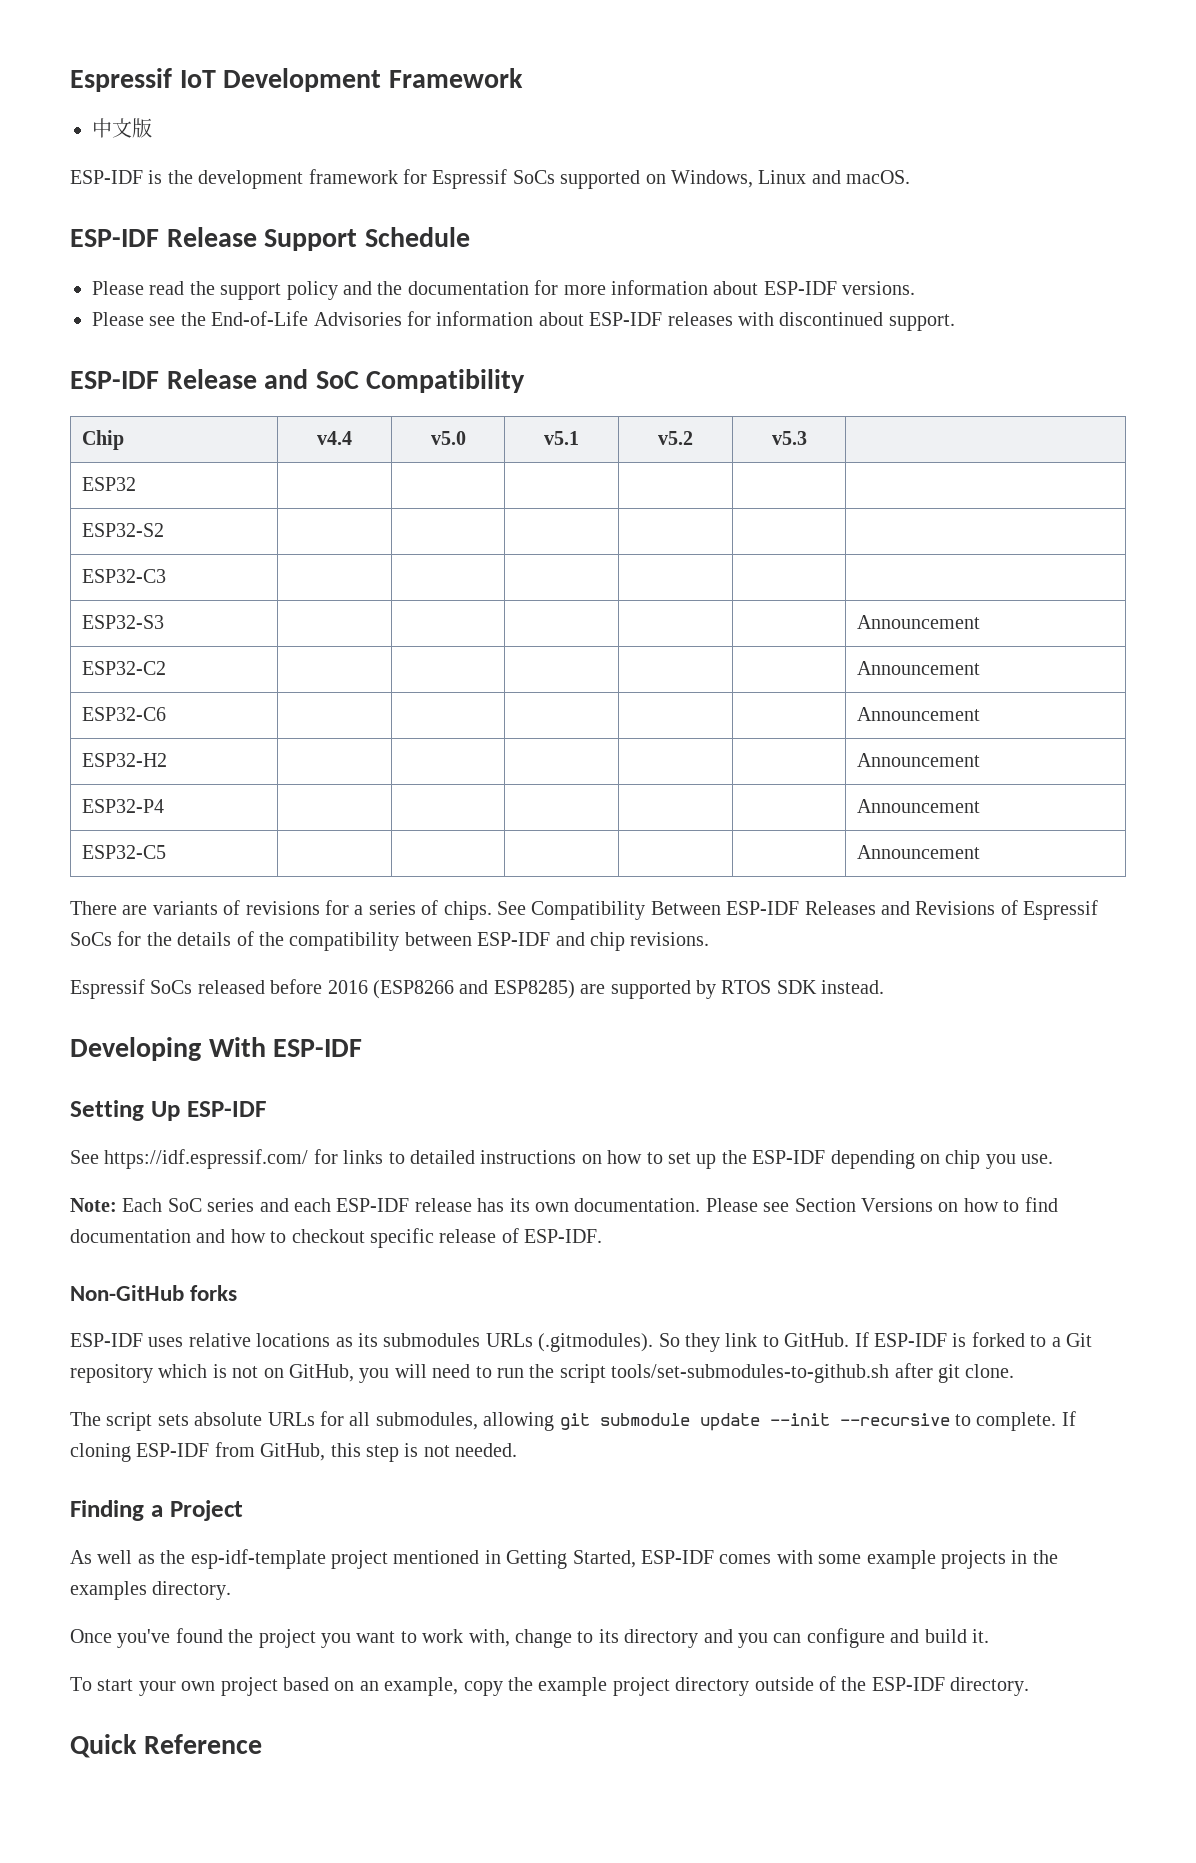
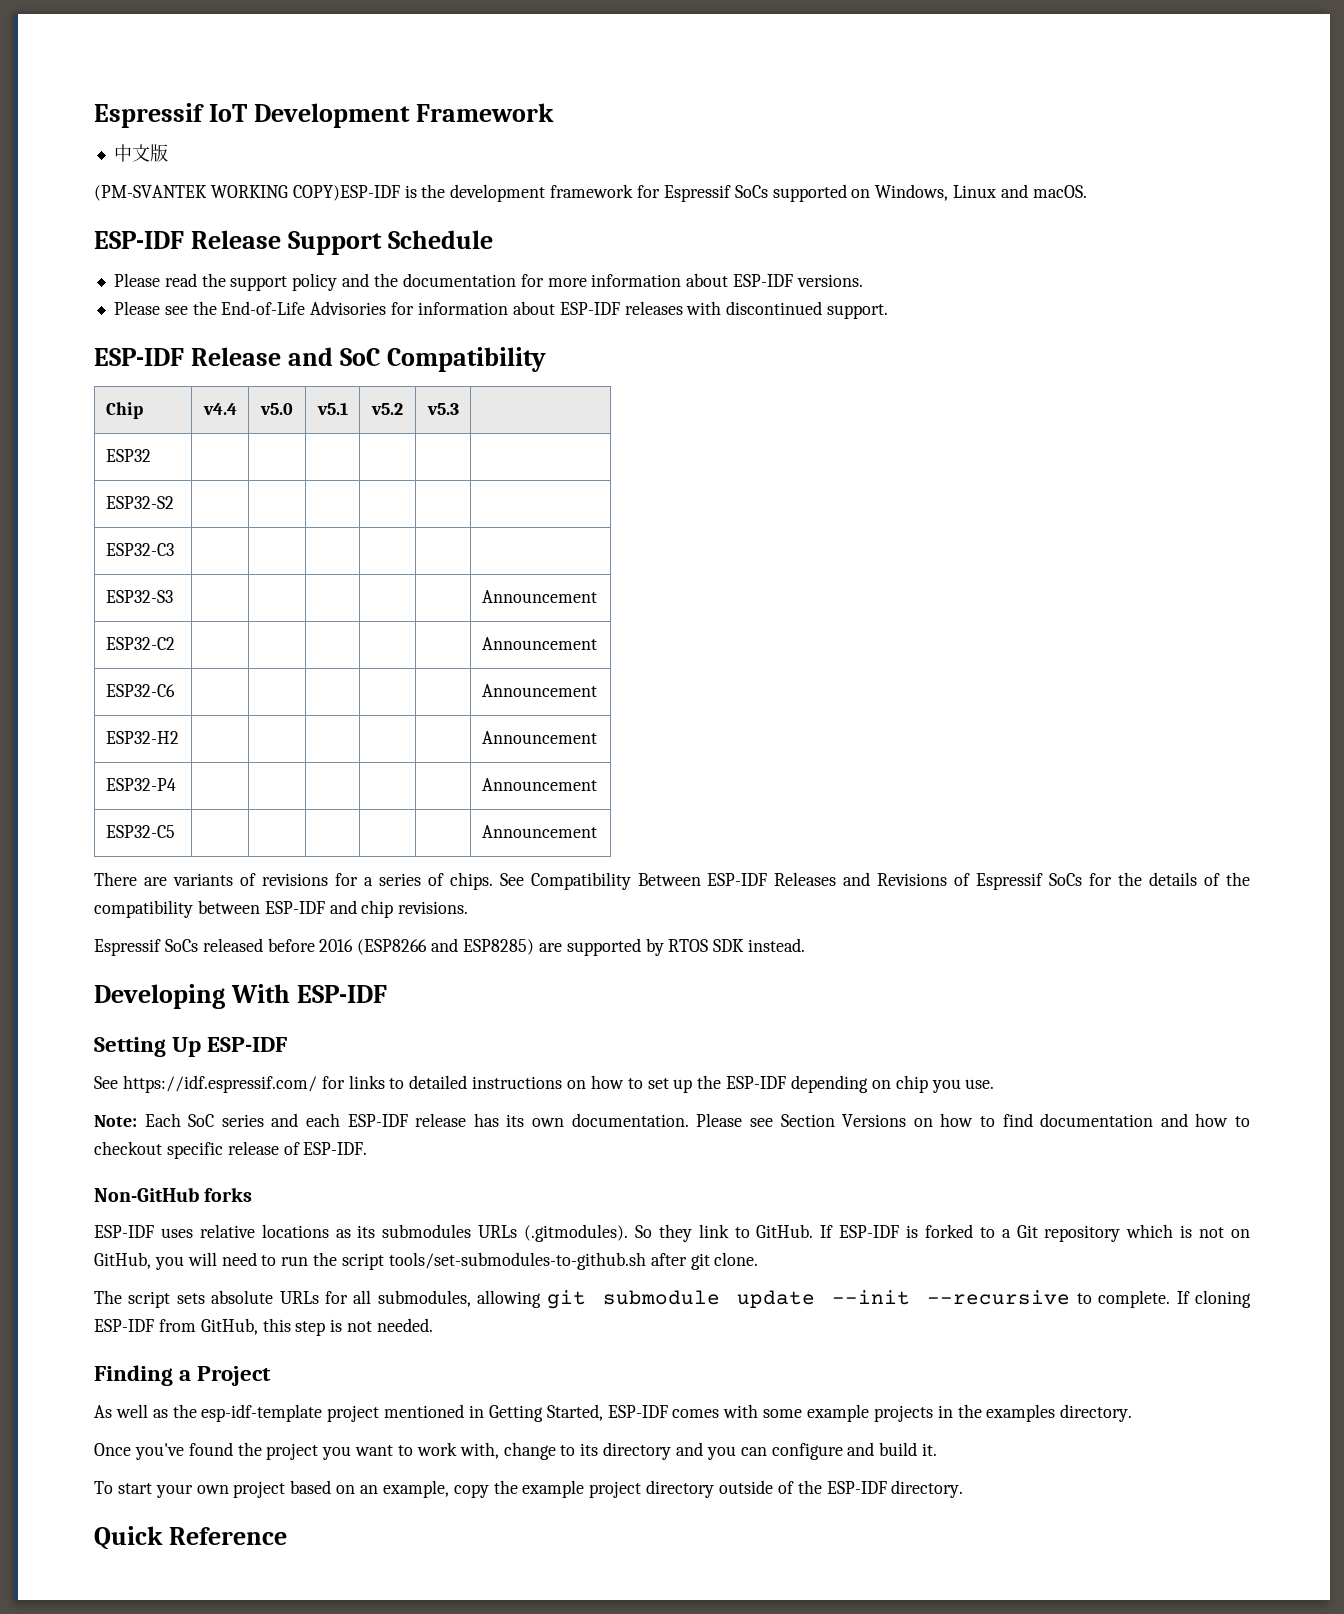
[70,170,143,184] ESP-IDF -> [94,185,400,201] (PM-SVANTEK WORKING COPY)ESP-IDF

